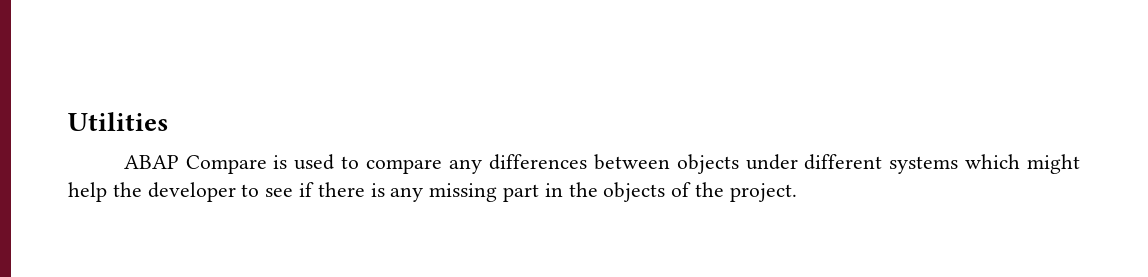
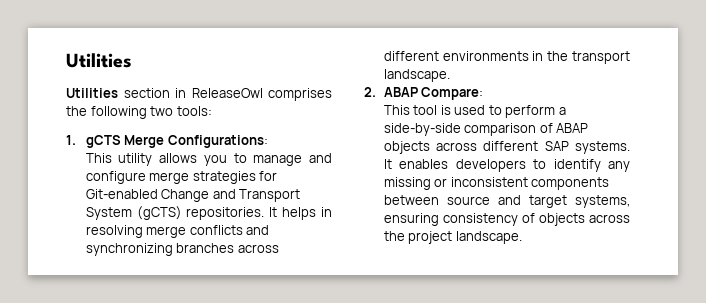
[123,154,1080,174] [68,182,797,202] ABAP Compare is used to compare any differences between objects under different systems which might help the developer to see if there is any missing part in the objects of the project. -> [66,88,332,101] [66,106,212,119] [66,135,268,148] [85,153,332,166] [85,171,278,184] [85,189,301,202] [85,206,332,220] [85,225,270,238] [85,243,279,256] [383,51,630,64] [383,69,450,82] [364,87,484,100] [383,105,566,118] [383,123,589,136] [383,141,630,154] [383,159,630,172] [383,177,610,190] [383,195,630,208] [383,213,630,226] [383,231,522,244] Utilities section in ReleaseOwl comprises the following two tools: // 1. gCTS Merge Configurations: // This utility allows you to manage and configure merge strategies for Git-enabled Change and Transport System (gCTS) repositories. It helps in resolving merge conflicts and synchronizing branches across different environments in the transport landscape. // 2. ABAP Compare: // This tool is used to perform a side-by-side comparison of ABAP objects across different SAP systems. It enables developers to identify any missing or inconsistent components between source and target systems, ensuring consistency of objects across the project landscape.

